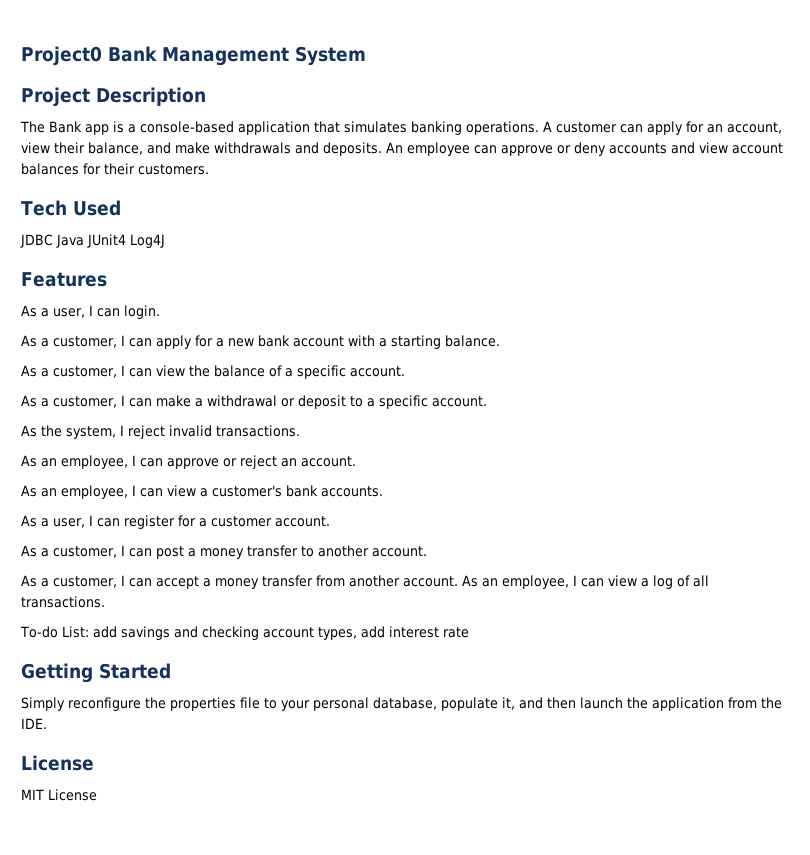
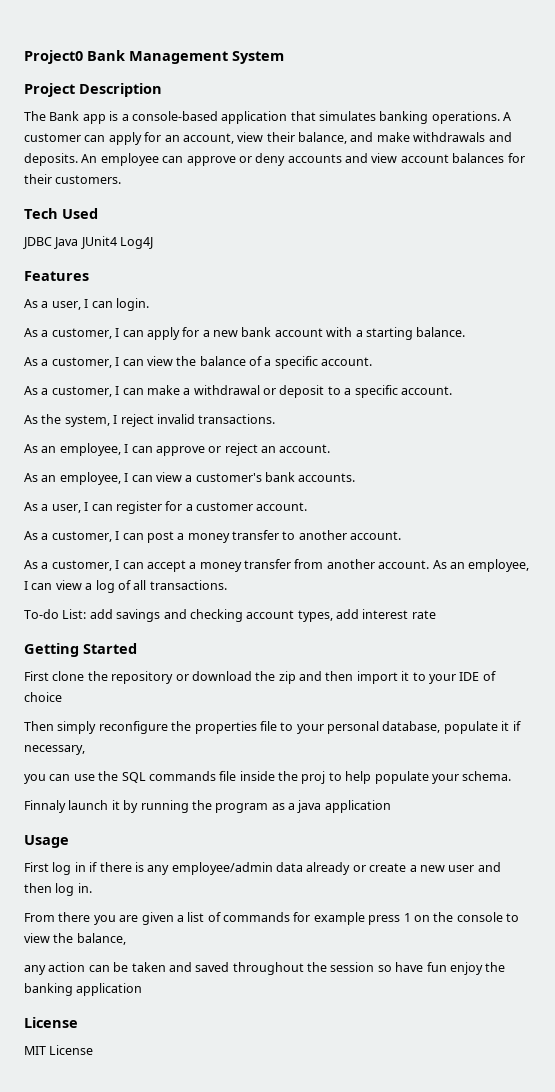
[21,697,65,711] Simply -> [24,671,496,684] [24,692,62,702] [24,721,97,734] First clone the repository or download the zip and then import it to your IDE of choice // Then simply
[502,697,782,711] [21,718,47,729] it, and then launch the application from the IDE. -> [501,721,521,731] [24,745,85,755] [24,771,512,784] [24,800,391,813] [24,835,69,848] [24,862,501,875] [24,883,92,896] [24,912,519,925] [24,933,126,945] [24,962,506,975] [24,983,143,996] it if necessary, // you can use the SQL commands file inside the proj to help populate your schema. // Finnaly launch it by running the program as a java application // Usage // First log in if there is any employee/admin data already or create a new user and then log in. // From there you are given a list of commands for example press 1 on the console to view the balance, // any action can be taken and saved throughout the session so have fun enjoy the banking application

